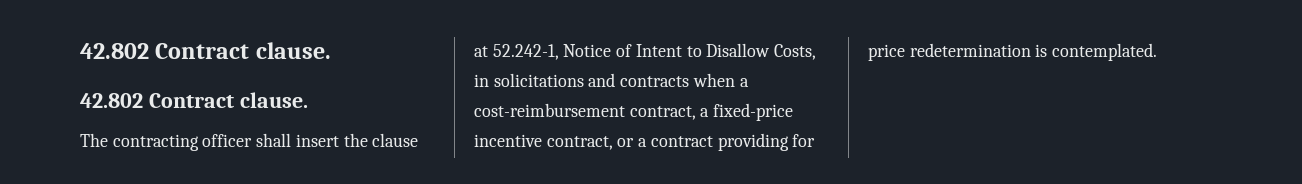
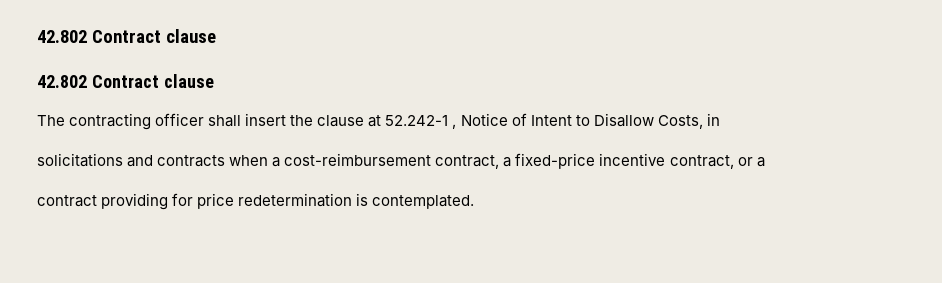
[80,42,331,59] [80,92,308,108] 42.802 Contract clause. // 42.802 Contract clause. -> [37,29,216,43] [37,74,214,88] 42.802 Contract clause // 42.802 Contract clause
[492,44,559,60] 52.242-1, -> [385,115,457,129] 52.242-1 ,
(489, 80) none -> (720, 119) //
(648, 142) none -> (765, 162) //

